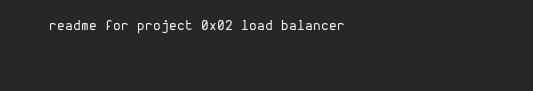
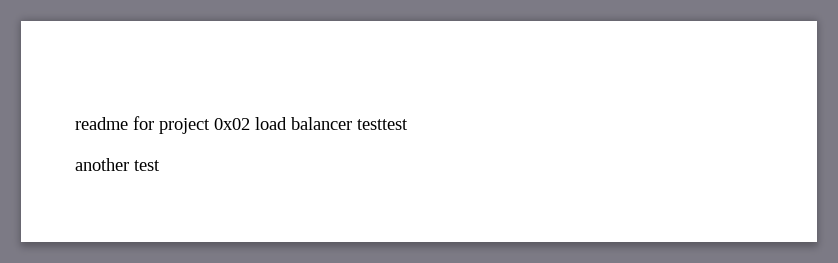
(345, 25) none -> [357,119,408,130] [75,158,160,171] testtest // another test

